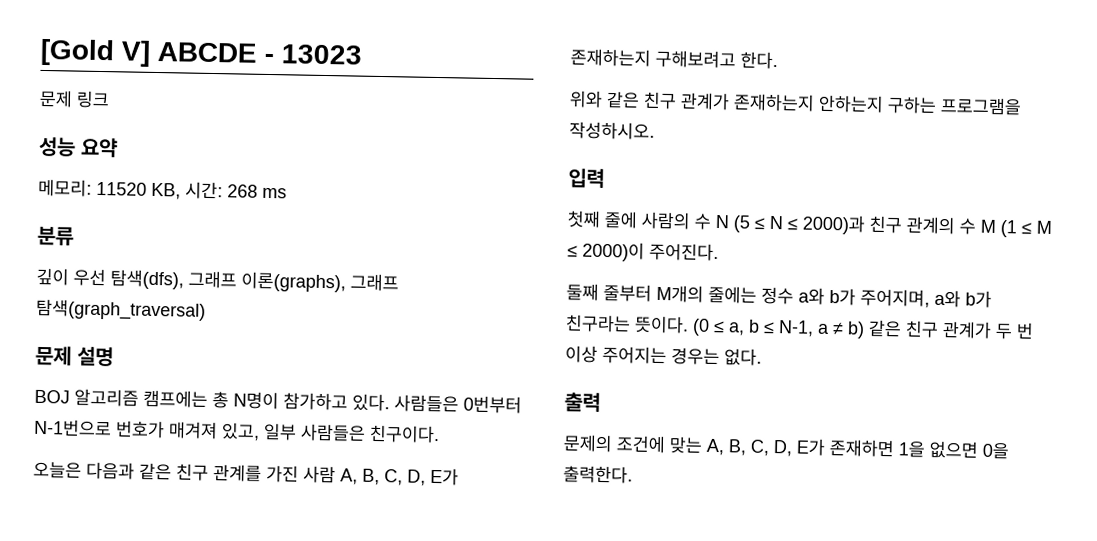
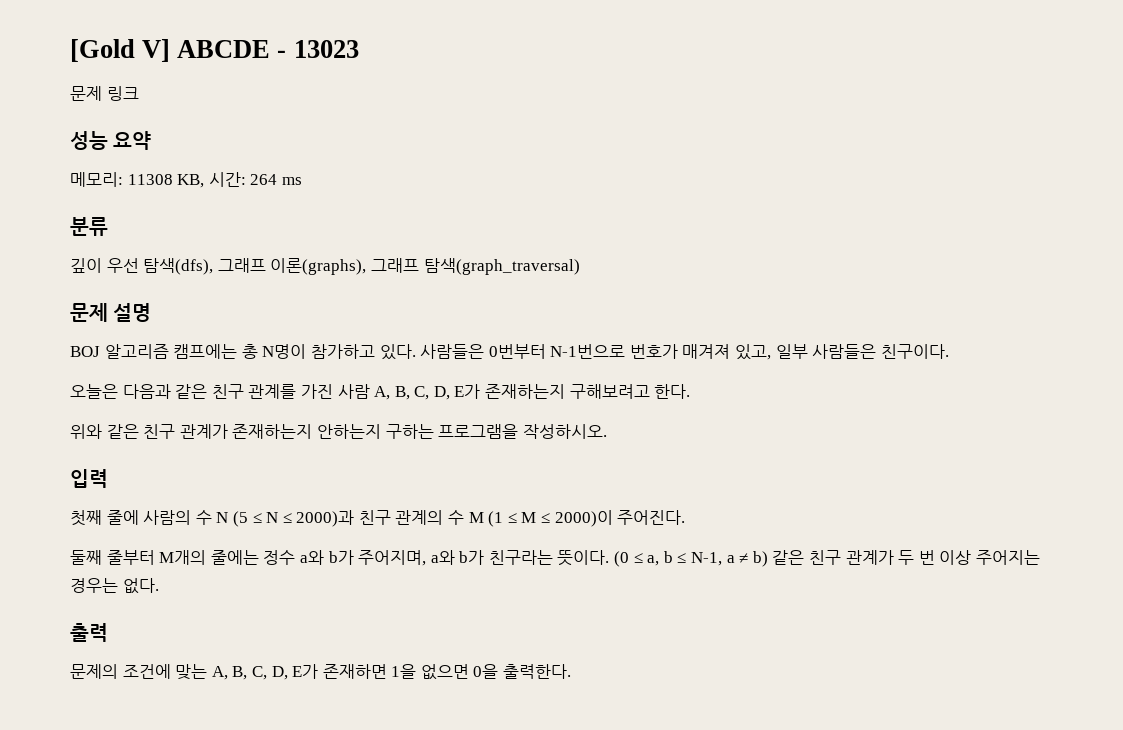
[96,181,147,196] 11520 -> [127,174,173,185] 11308
[227,184,258,198] 268 -> [250,174,278,185] 264

